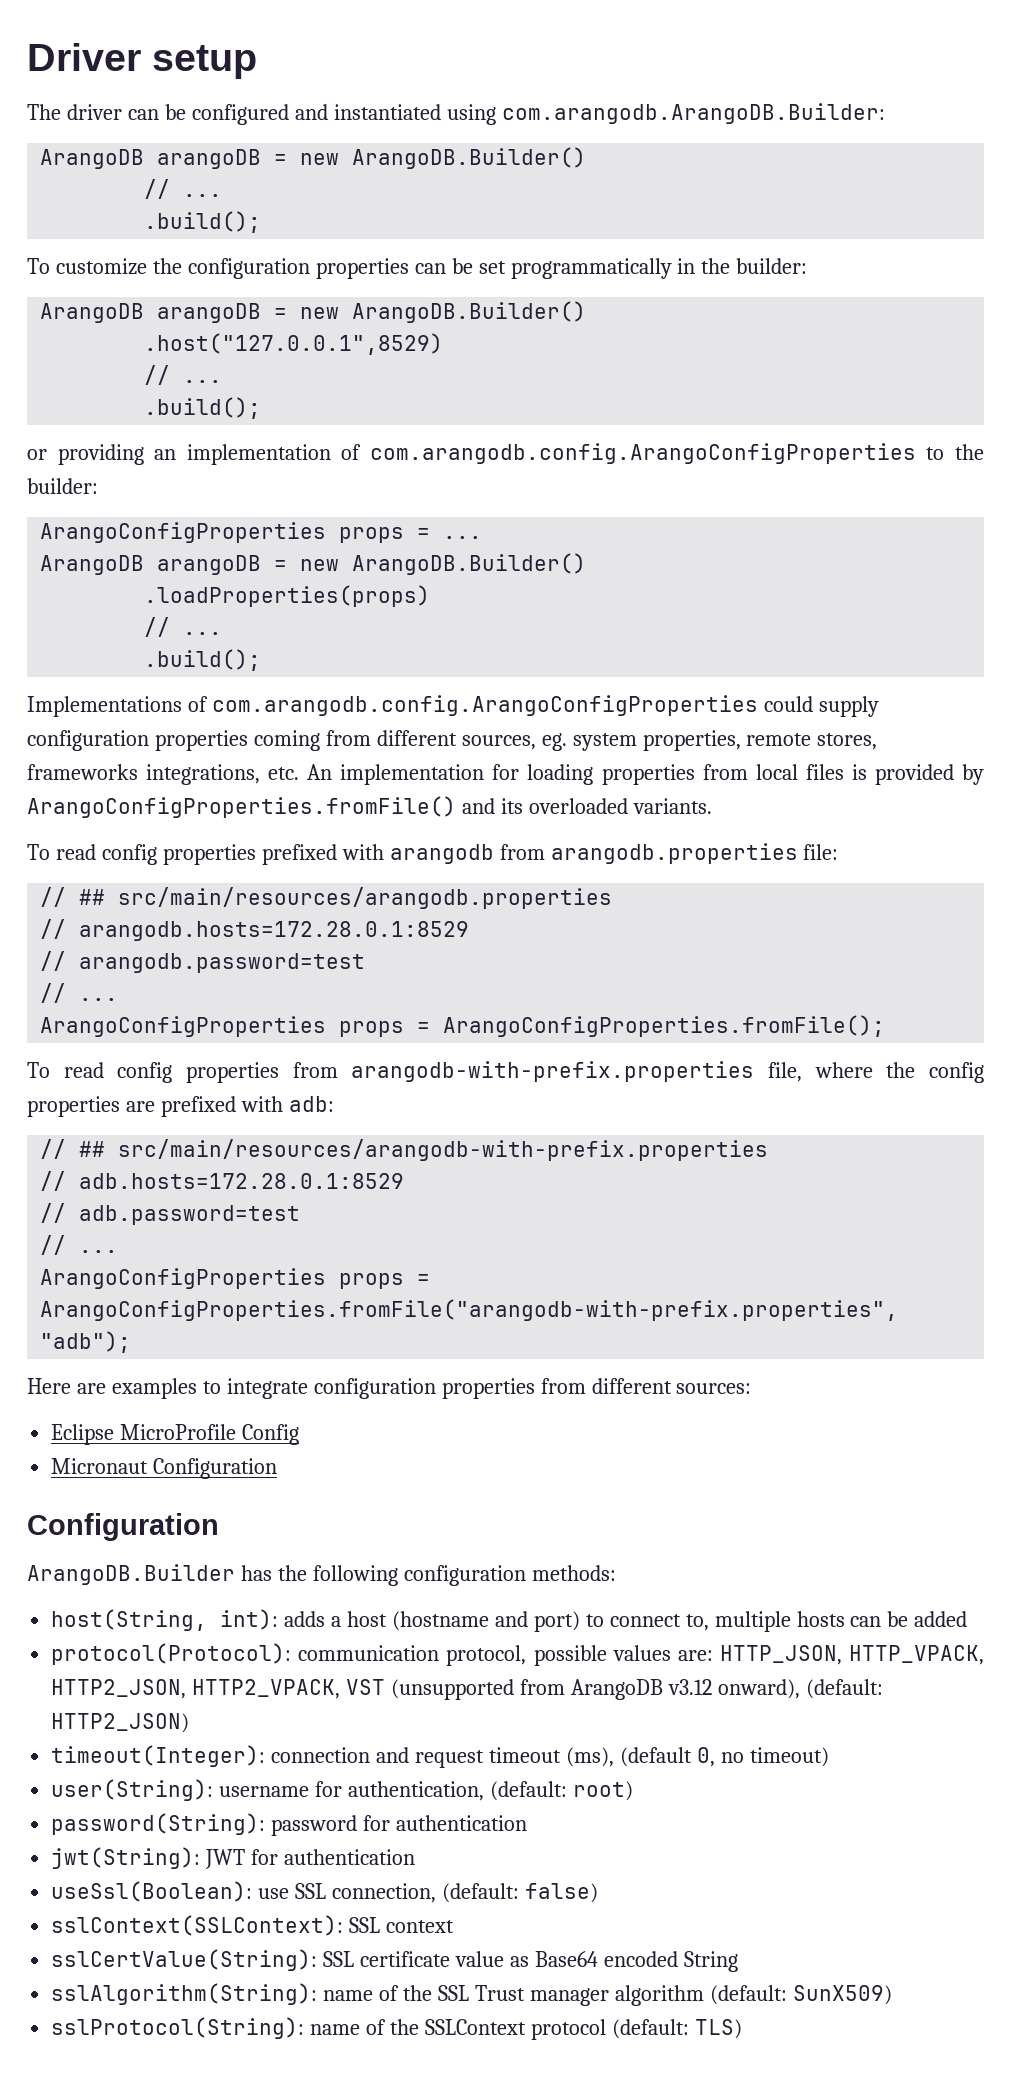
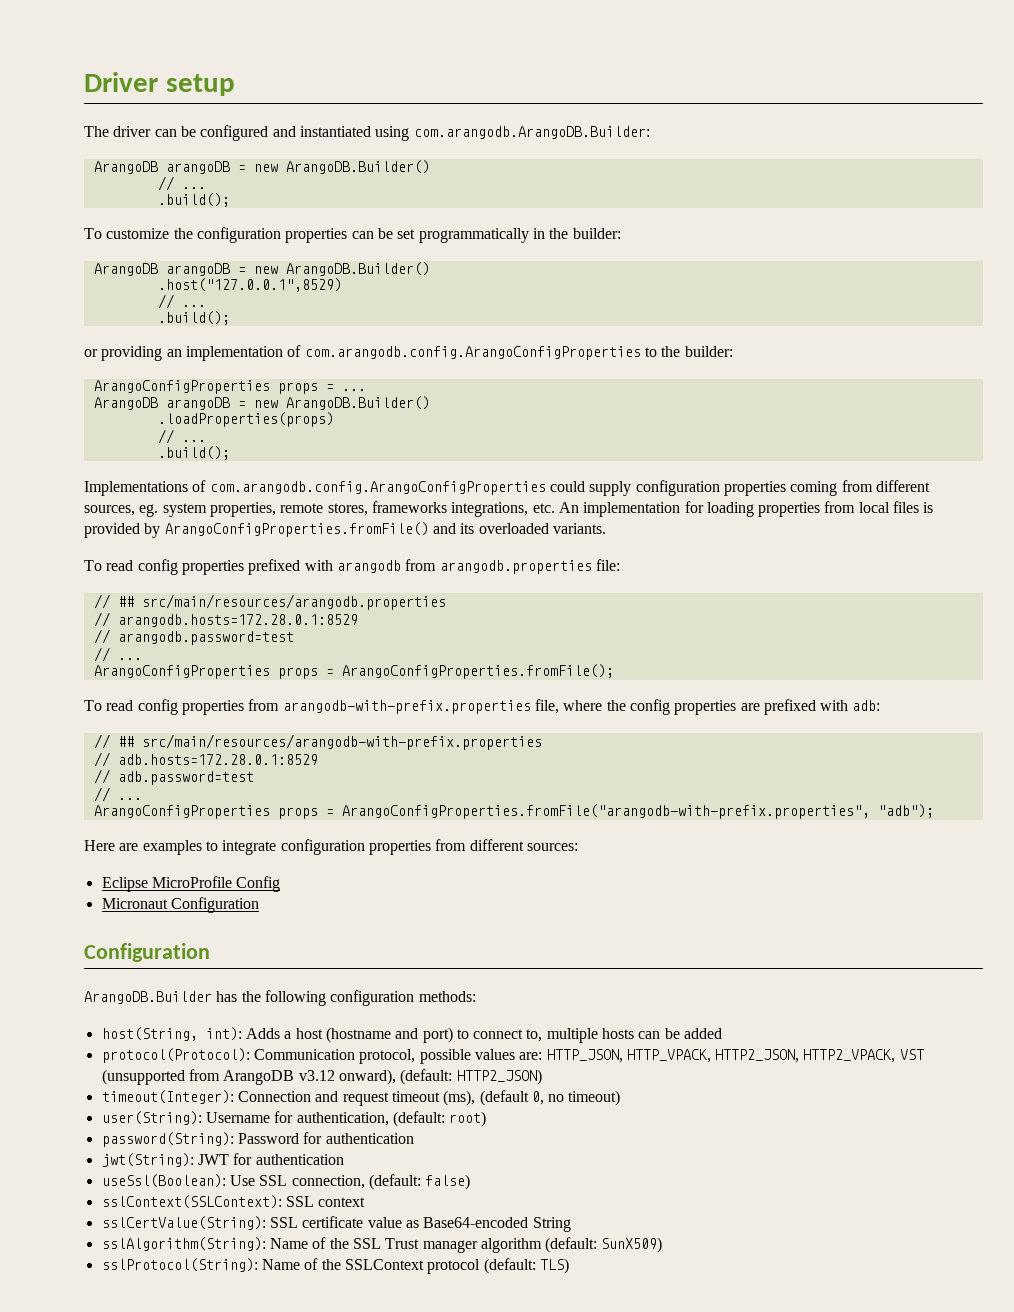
[284,1611,326,1627] adds -> [245,1028,280,1039] Adds
[298,1645,440,1661] communication -> [253,1049,355,1060] Communication
[271,1747,371,1763] connection -> [237,1091,311,1102] Connection
[219,1786,310,1797] username -> [205,1112,270,1123] Username
[271,1815,358,1836] password -> [237,1133,299,1144] Password
[258,1888,290,1899] use -> [229,1175,255,1186] Use
[534,1951,678,1967] Base64 encoded -> [423,1217,529,1228] Base64-encoded
[323,1990,374,2001] name -> [269,1238,308,1249] Name
[310,2024,361,2035] name -> [261,1259,300,1270] Name

